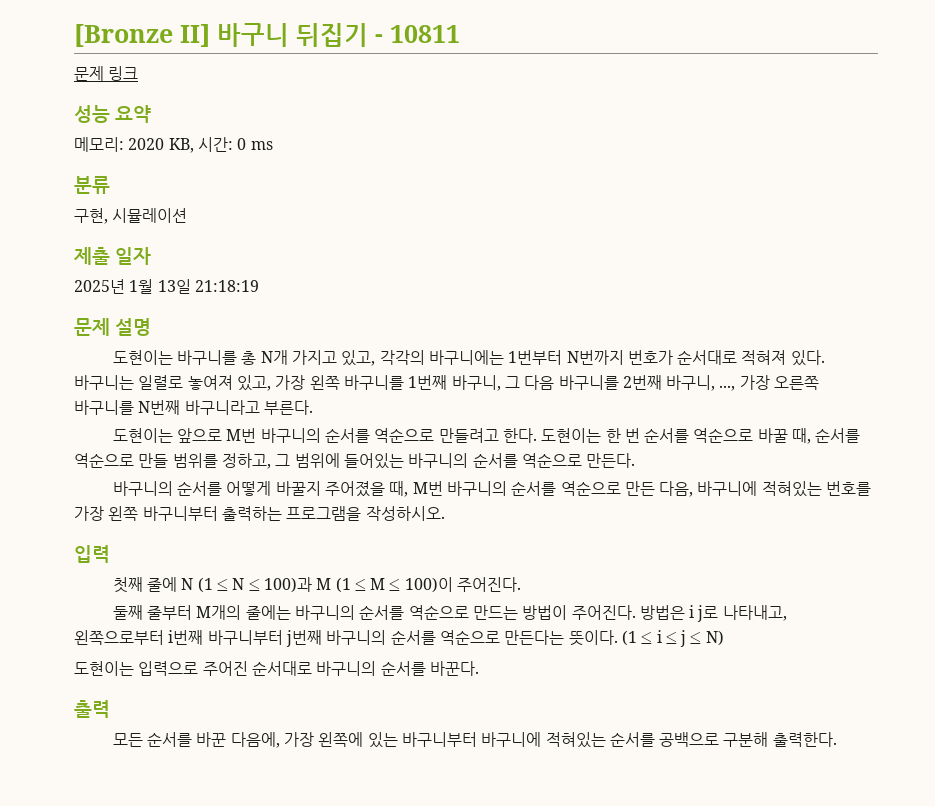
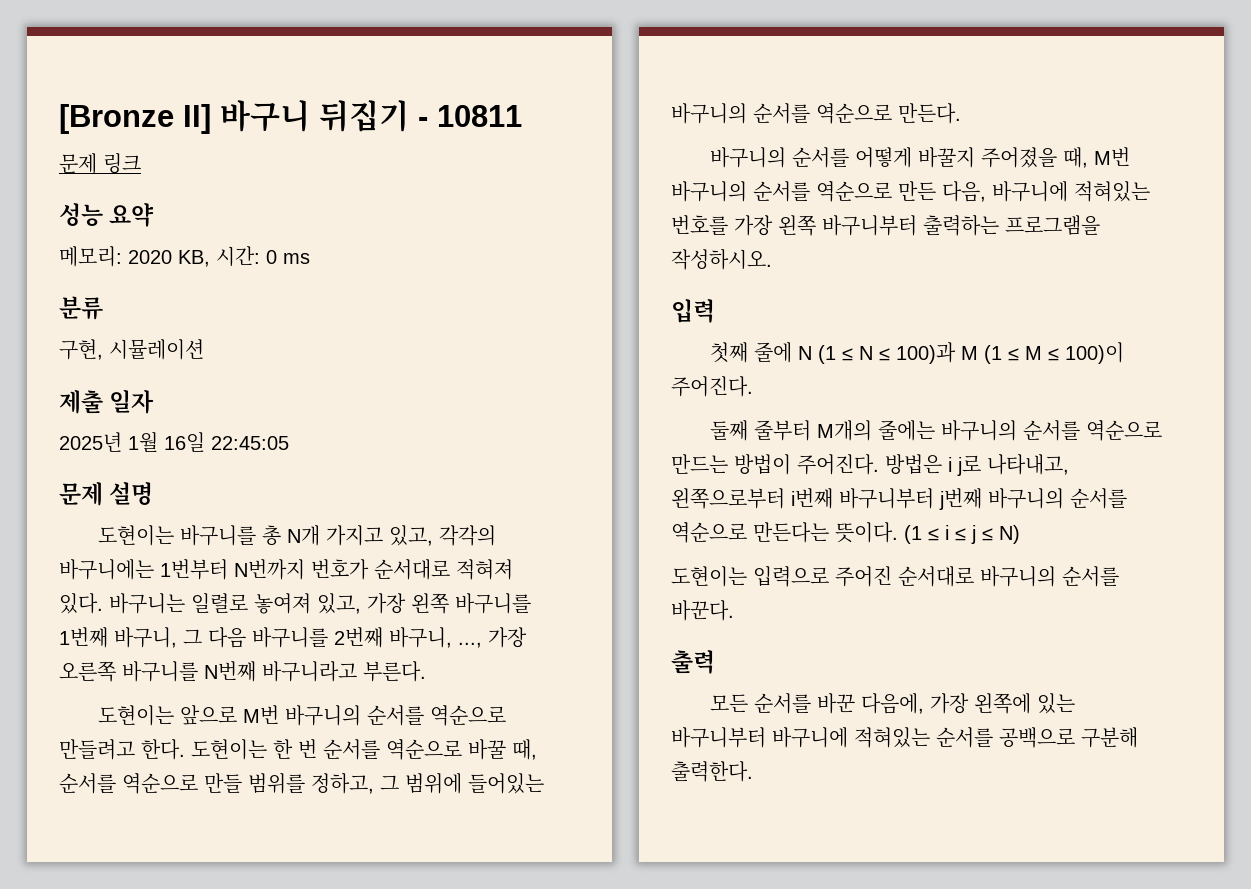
[157,279,259,294] 13일 21:18:19 -> [164,432,289,452] 16일 22:45:05

